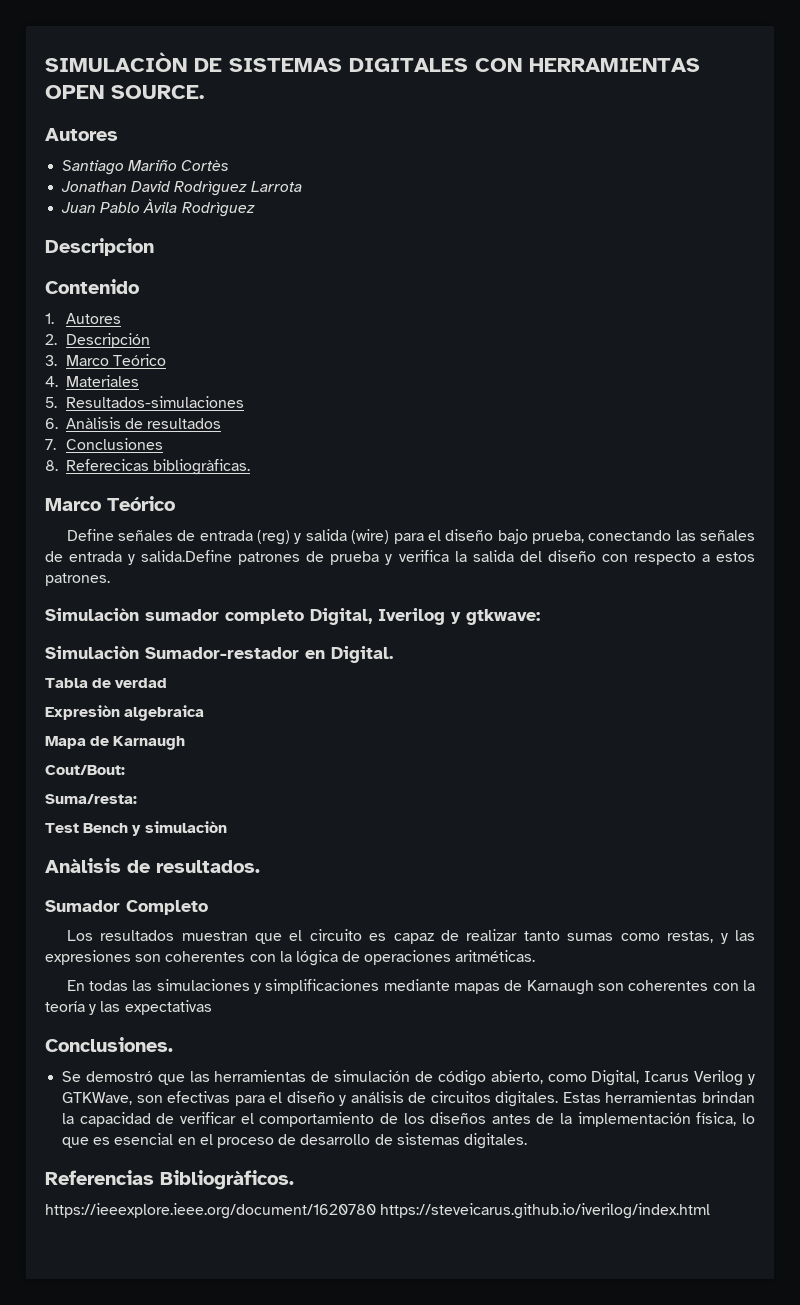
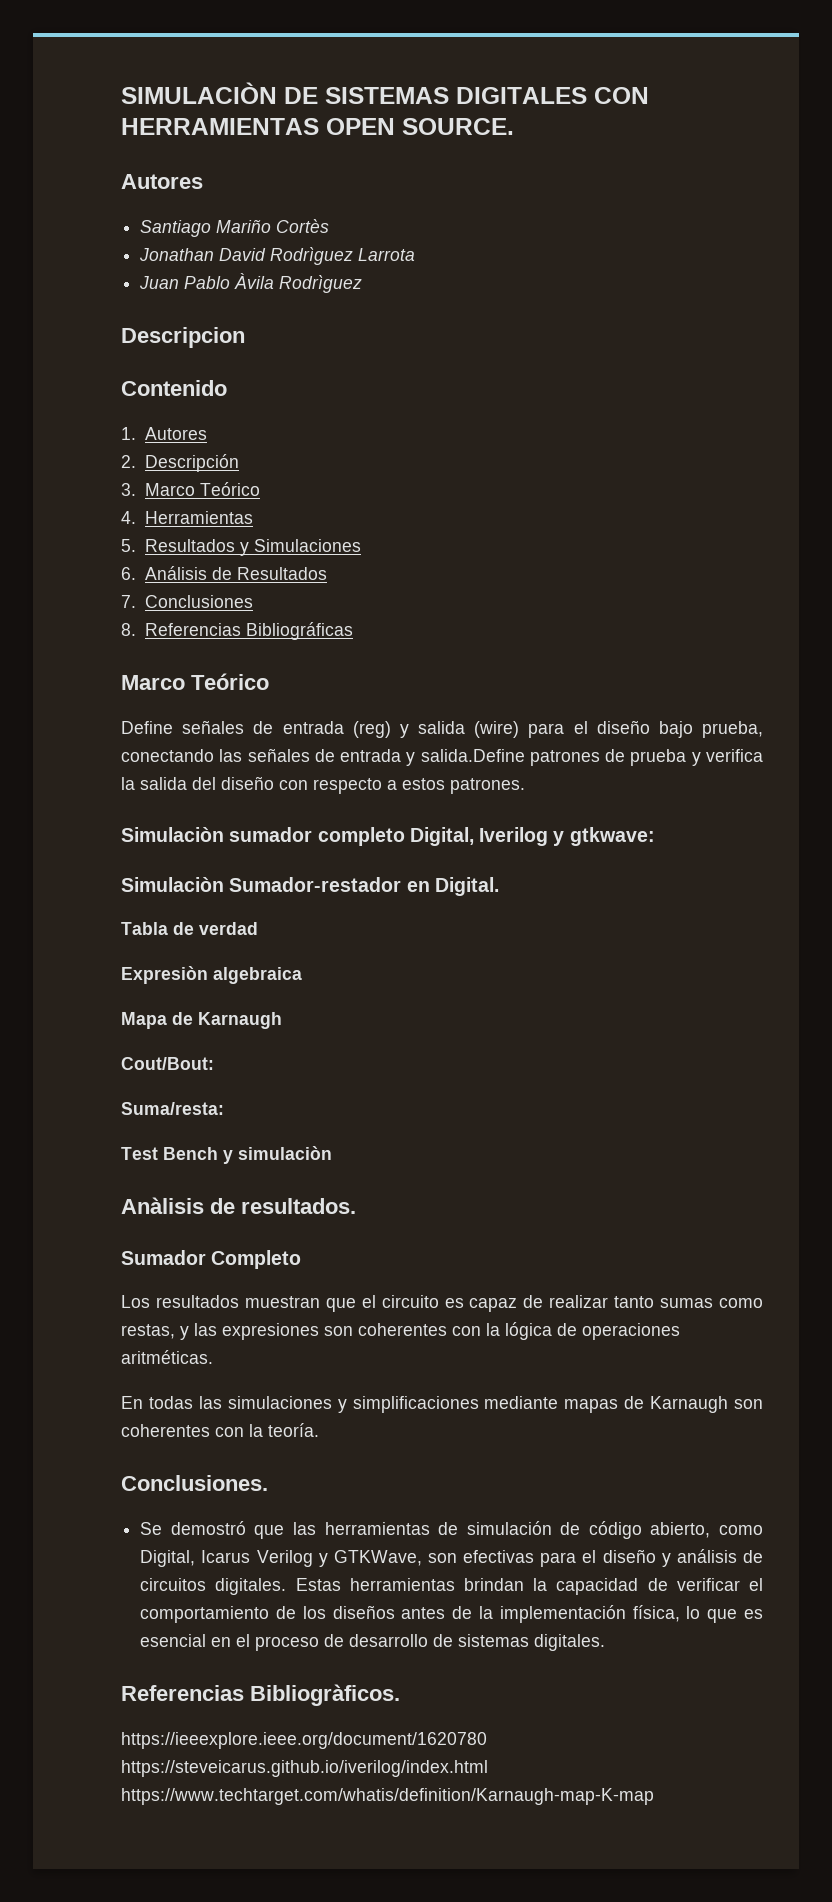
[65,375,139,387] Materiales -> [144,511,253,524] Herramientas
[65,396,244,408] [45,417,222,429] Resultados-simulaciones // 6. Anàlisis de resultados -> [144,539,361,556] [121,566,327,580] Resultados y Simulaciones // 6. Análisis de Resultados
[65,459,250,475] Referecicas bibliogràficas. -> [144,622,353,640] Referencias Bibliográficas
[45,1000,212,1015] teoría y las expectativas -> [268,1423,319,1437] teoría.
(711, 1211) none -> [121,1788,654,1805] https://www.techtarget.com/whatis/definition/Karnaugh-map-K-map

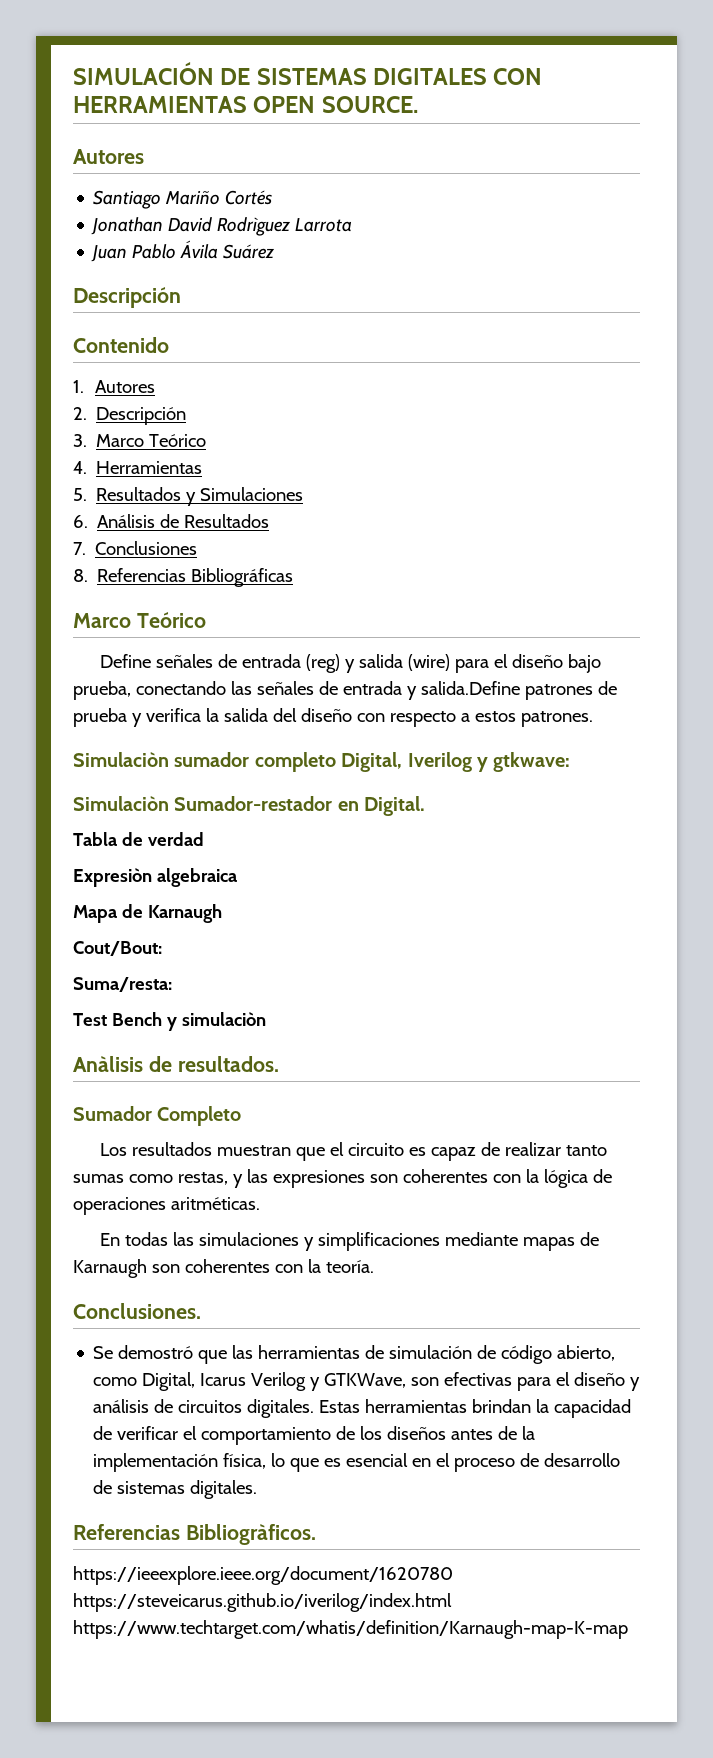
[121,82,277,104] SIMULACIÒN -> [73,62,214,85] SIMULACIÓN
[276,219,330,233] Cortès -> [225,190,273,205] Cortés
[234,273,363,293] [121,327,245,348] Àvila Rodrìguez // Descripcion -> [180,240,276,259] [73,287,181,308] Ávila Suárez // Descripción

